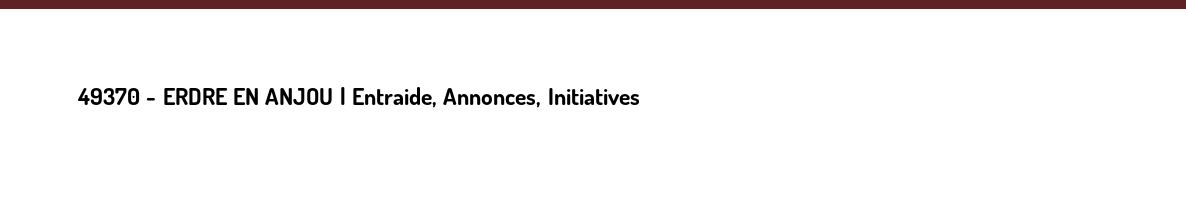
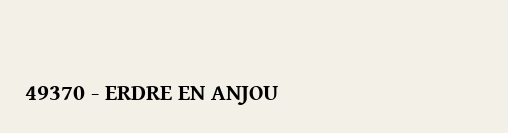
[339,87,640,108] | Entraide, Annonces, Initiatives -> (279, 95) none

